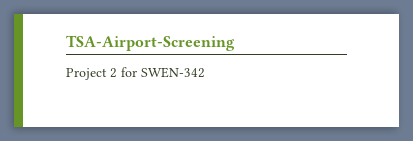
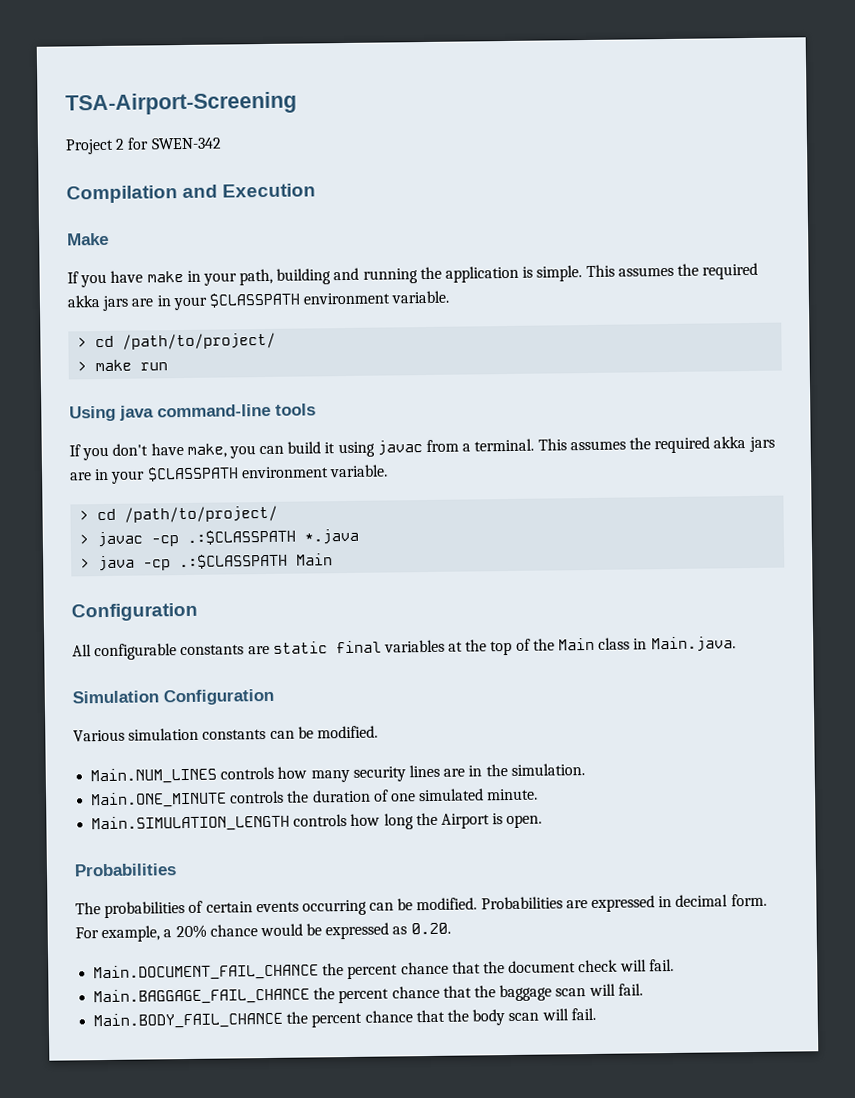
(205, 72) none -> [66,183,317,204] [67,232,109,246] [67,262,759,288] [67,290,450,312] [77,332,277,350] [77,359,169,372] [69,403,316,422] [69,436,775,461] [70,464,388,484] [79,505,279,523] [79,528,360,548] [80,553,334,572] [71,602,198,622] [72,636,736,661] [72,688,274,706] [73,725,378,742] [90,763,585,785] [91,788,539,809] [91,812,543,833] [74,863,177,877] [75,893,767,919] [75,922,451,943] [93,958,674,982] [93,983,643,1006] [93,1007,596,1030] // Compilation and Execution // Make // If you have make in your path, building and running the application is simple. This assumes the required akka jars are in your $CLASSPATH environment variable. // > cd /path/to/project/ // > make run // Using java command-line tools // If you don't have make, you can build it using javac from a terminal. This assumes the required akka jars are in your $CLASSPATH environment variable. // > cd /path/to/project/ // > javac -cp .:$CLASSPATH *.java // > java -cp .:$CLASSPATH Main // Configuration // All configurable constants are static final variables at the top of the Main class in Main.java. // Simulation Configuration // Various simulation constants can be modified. // Main.NUM_LINES controls how many security lines are in the simulation. // Main.ONE_MINUTE controls the duration of one simulated minute. // Main.SIMULATION_LENGTH controls how long the Airport is open. // Probabilities // The probabilities of certain events occurring can be modified. Probabilities are expressed in decimal form. For example, a 20% chance would be expressed as 0.20. // Main.DOCUMENT_FAIL_CHANCE the percent chance that the document check will fail. // Main.BAGGAGE_FAIL_CHANCE the percent chance that the baggage scan will fail. // Main.BODY_FAIL_CHANCE the percent chance that the body scan will fail.

